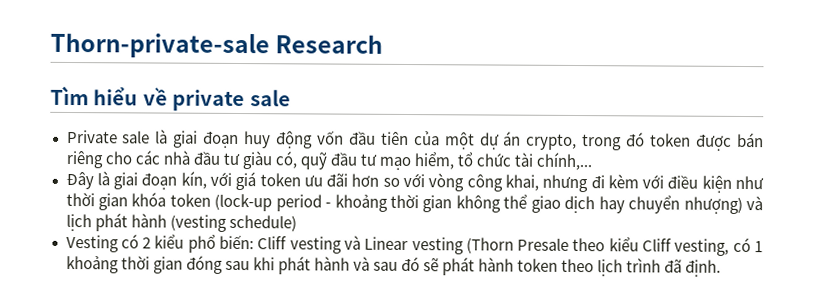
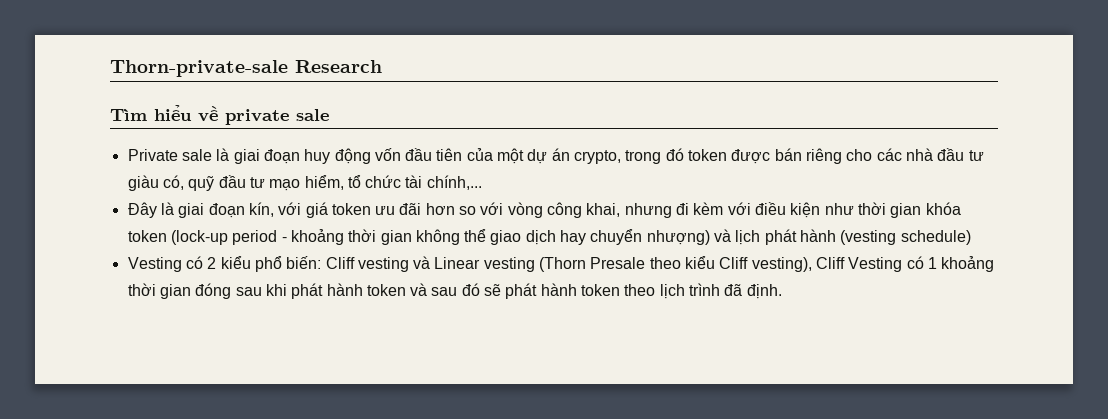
[674,238,730,256] vesting, -> [751,257,903,272] vesting), Cliff Vesting
(350, 263) none -> [366,284,406,296] token

